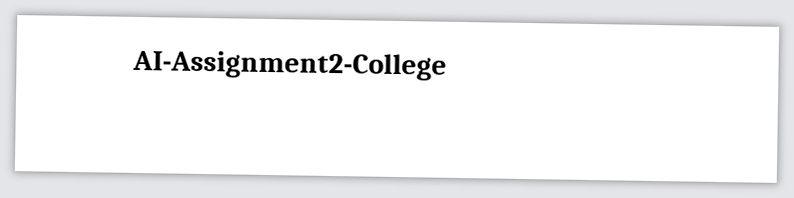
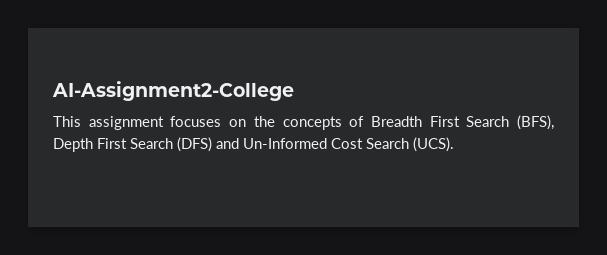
(447, 65) none -> [53,115,554,130] [53,137,454,152] // This assignment focuses on the concepts of Breadth First Search (BFS), Depth First Search (DFS) and Un-Informed Cost Search (UCS).

